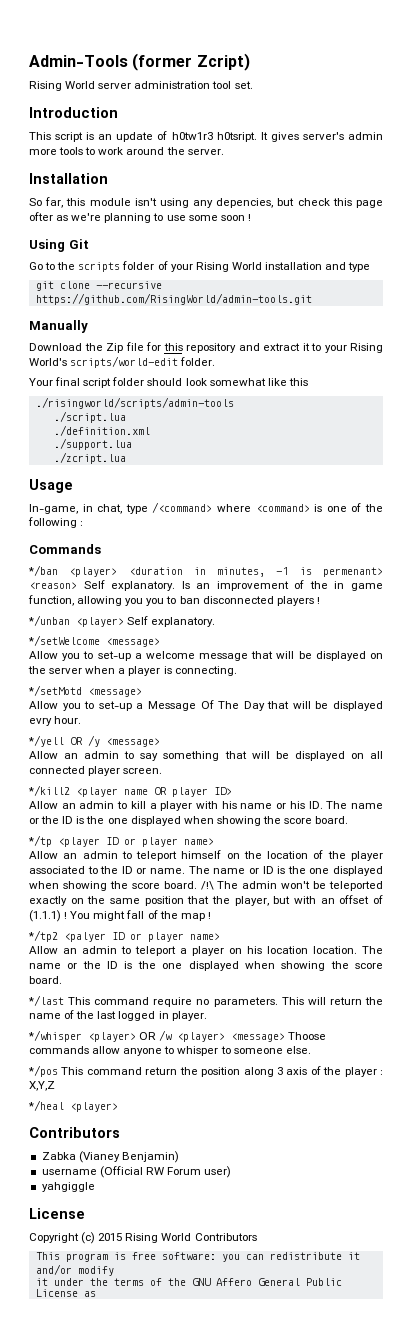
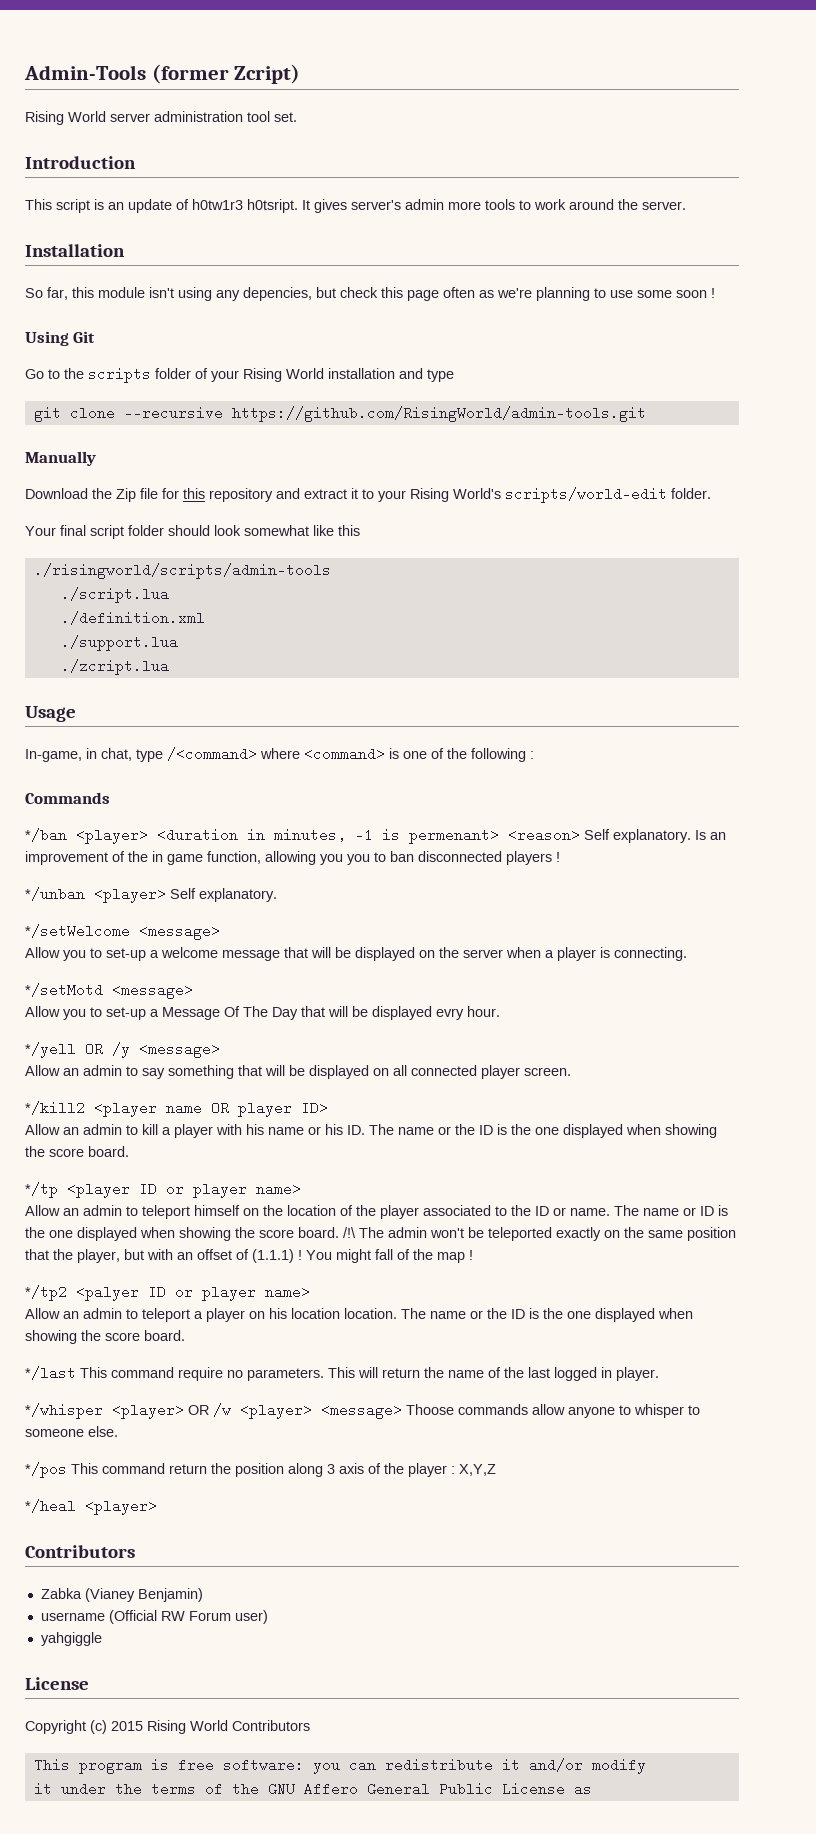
[29,212,53,221] ofter -> [443,287,475,298] often

